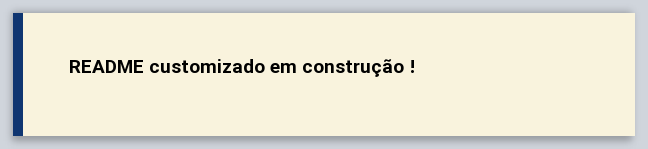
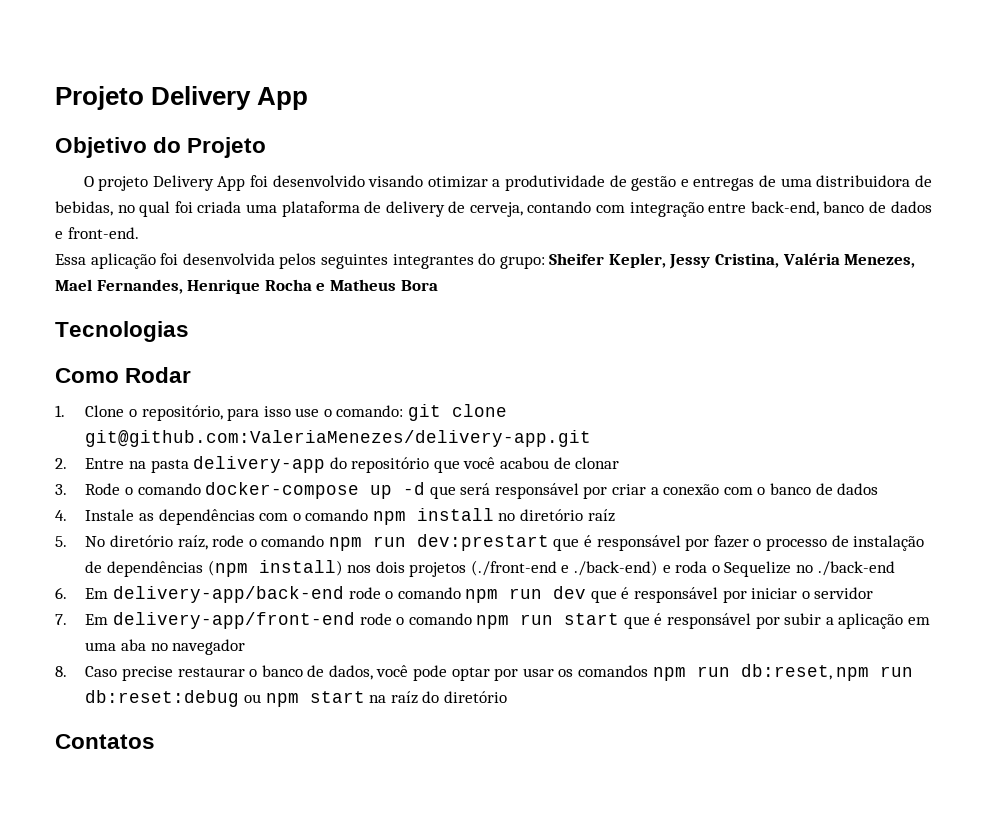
[69,59,415,77] README customizado em construção ! -> [55,86,309,110] [55,137,267,158] [83,175,932,191] [55,201,932,217] [55,227,139,239] [55,253,916,269] [55,279,438,294] [55,321,189,342] [55,367,192,383] [55,404,508,421] [85,430,592,447] [55,456,620,473] [55,482,879,499] [55,508,615,525] [55,534,925,551] [85,560,895,577] [55,586,874,603] [55,612,931,629] [85,639,246,655] [55,664,914,681] [85,690,507,707] [55,734,155,749] Projeto Delivery App // Objetivo do Projeto // O projeto Delivery App foi desenvolvido visando otimizar a produtividade de gestão e entregas de uma distribuidora de bebidas, no qual foi criada uma plataforma de delivery de cerveja, contando com integração entre back-end, banco de dados e front-end. // Essa aplicação foi desenvolvida pelos seguintes integrantes do grupo: Sheifer Kepler, Jessy Cristina, Valéria Menezes, Mael Fernandes, Henrique Rocha e Matheus Bora // Tecnologias // Como Rodar // 1. Clone o repositório, para isso use o comando: git clone git@github.com:ValeriaMenezes/delivery-app.git // 2. Entre na pasta delivery-app do repositório que você acabou de clonar // 3. Rode o comando docker-compose up -d que será responsável por criar a conexão com o banco de dados // 4. Instale as dependências com o comando npm install no diretório raíz // 5. No diretório raíz, rode o comando npm run dev:prestart que é responsável por fazer o processo de instalação de dependências (npm install) nos dois projetos (./front-end e ./back-end) e roda o Sequelize no ./back-end // 6. Em delivery-app/back-end rode o comando npm run dev que é responsável por iniciar o servidor // 7. Em delivery-app/front-end rode o comando npm run start que é responsável por subir a aplicação em uma aba no navegador // 8. Caso precise restaurar o banco de dados, você pode optar por usar os comandos npm run db:reset, npm run db:reset:debug ou npm start na raíz do diretório // Contatos

